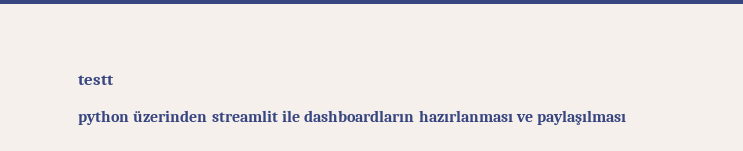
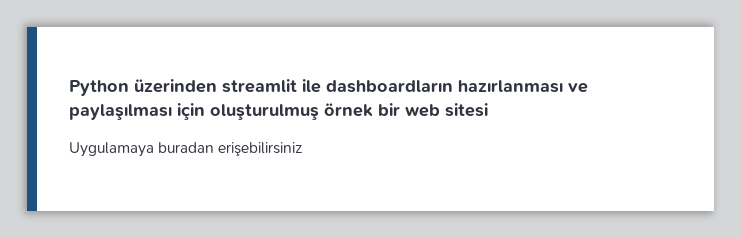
[78,75,114,85] [78,110,129,125] testt // python -> [69,80,129,96] Python
(627, 117) none -> [177,103,488,120] [69,142,303,157] için oluşturulmuş örnek bir web sitesi // Uygulamaya buradan erişebilirsiniz

